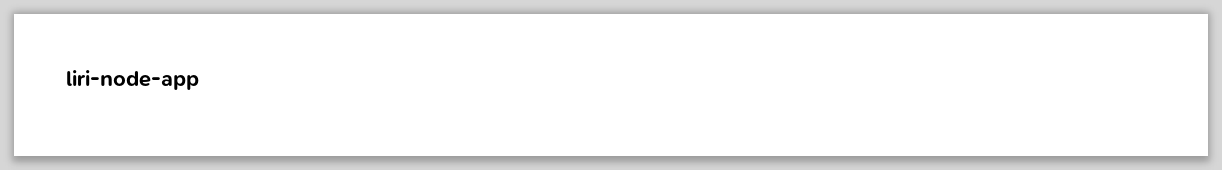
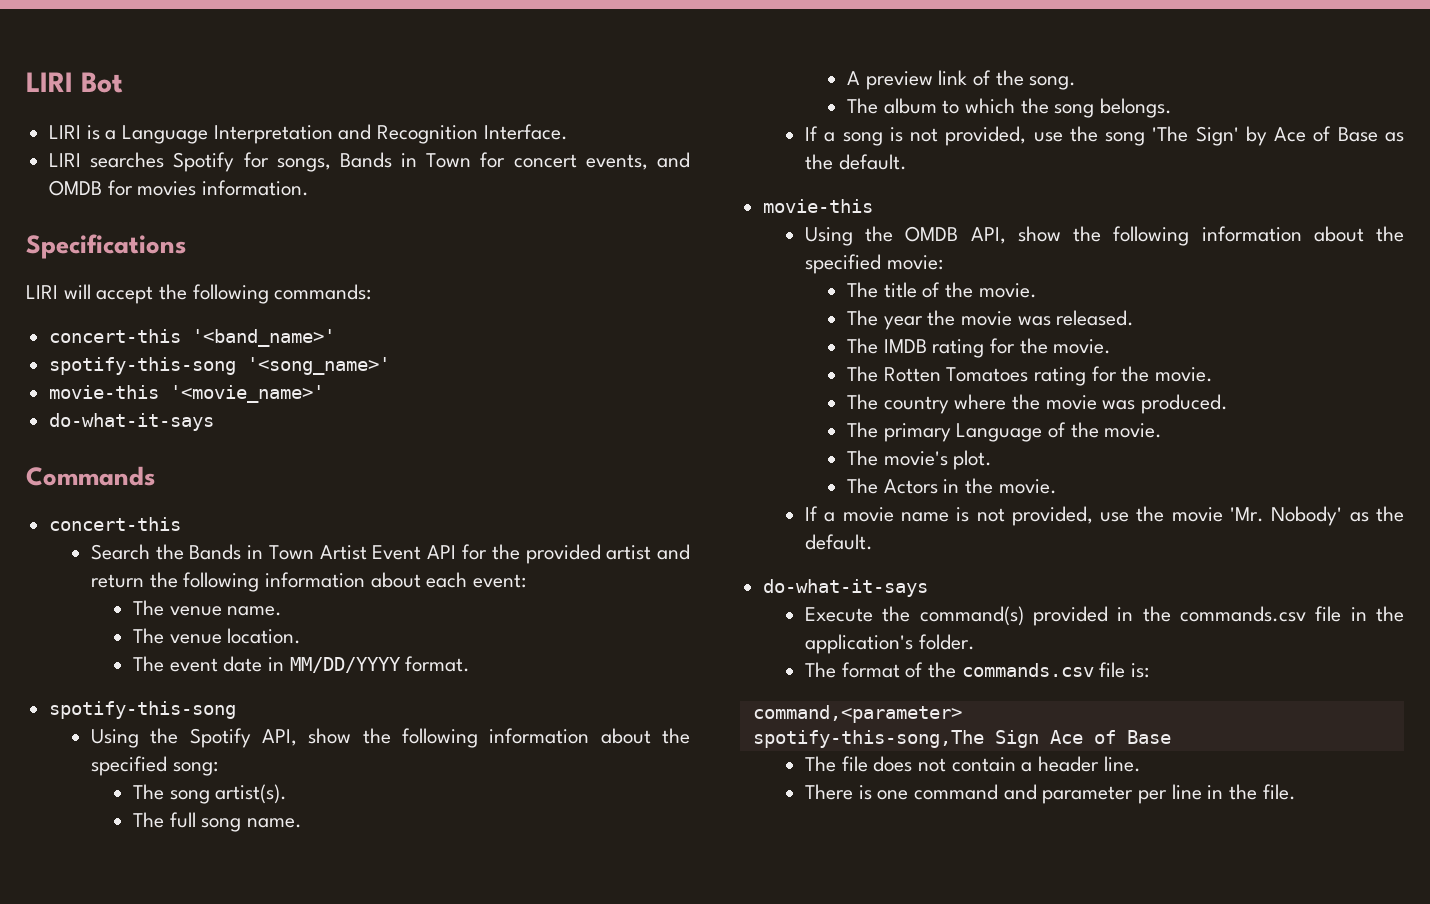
[66,70,199,90] liri-node-app -> [26,72,123,93] [49,124,568,144] [49,152,690,172] [49,180,310,196] [26,234,186,259] [26,284,372,304] [49,329,336,347] [49,357,391,375] [49,385,325,403] [49,413,215,431] [26,466,155,486] [49,517,182,531] [90,544,690,564] [90,572,526,592] [132,600,283,616] [132,628,302,644] [132,656,471,673] [49,701,237,719] [90,728,690,748] [90,756,218,776] [132,784,288,804] [132,812,302,832] [846,70,1077,90] [846,98,1172,118] [804,126,1404,146] [804,154,907,170] [763,199,874,213] [804,226,1404,246] [804,254,943,274] [846,282,1037,298] [846,310,1135,330] [846,338,1112,358] [846,366,1213,386] [846,394,1228,414] [846,422,1163,442] [846,450,993,470] [846,478,1057,494] [804,506,1404,526] [804,534,873,550] [763,579,929,597] [804,606,1404,626] [804,634,975,654] [804,662,1149,678] [752,705,962,723] [752,730,1171,748] [804,756,1141,772] [804,784,1296,804] LIRI Bot // LIRI is a Language Interpretation and Recognition Interface. // LIRI searches Spotify for songs, Bands in Town for concert events, and OMDB for movies information. // Specifications // LIRI will accept the following commands: // concert-this '<band_name>' // spotify-this-song '<song_name>' // movie-this '<movie_name>' // do-what-it-says // Commands // concert-this // Search the Bands in Town Artist Event API for the provided artist and return the following information about each event: // The venue name. // The venue location. // The event date in MM/DD/YYYY format. // spotify-this-song // Using the Spotify API, show the following information about the specified song: // The song artist(s). // The full song name. // A preview link of the song. // The album to which the song belongs. // If a song is not provided, use the song 'The Sign' by Ace of Base as the default. // movie-this // Using the OMDB API, show the following information about the specified movie: // The title of the movie. // The year the movie was released. // The IMDB rating for the movie. // The Rotten Tomatoes rating for the movie. // The country where the movie was produced. // The primary Language of the movie. // The movie's plot. // The Actors in the movie. // If a movie name is not provided, use the movie 'Mr. Nobody' as the default. // do-what-it-says // Execute the command(s) provided in the commands.csv file in the application's folder. // The format of the commands.csv file is: // command,<parameter> // spotify-this-song,The Sign Ace of Base // The file does not contain a header line. // There is one command and parameter per line in the file.

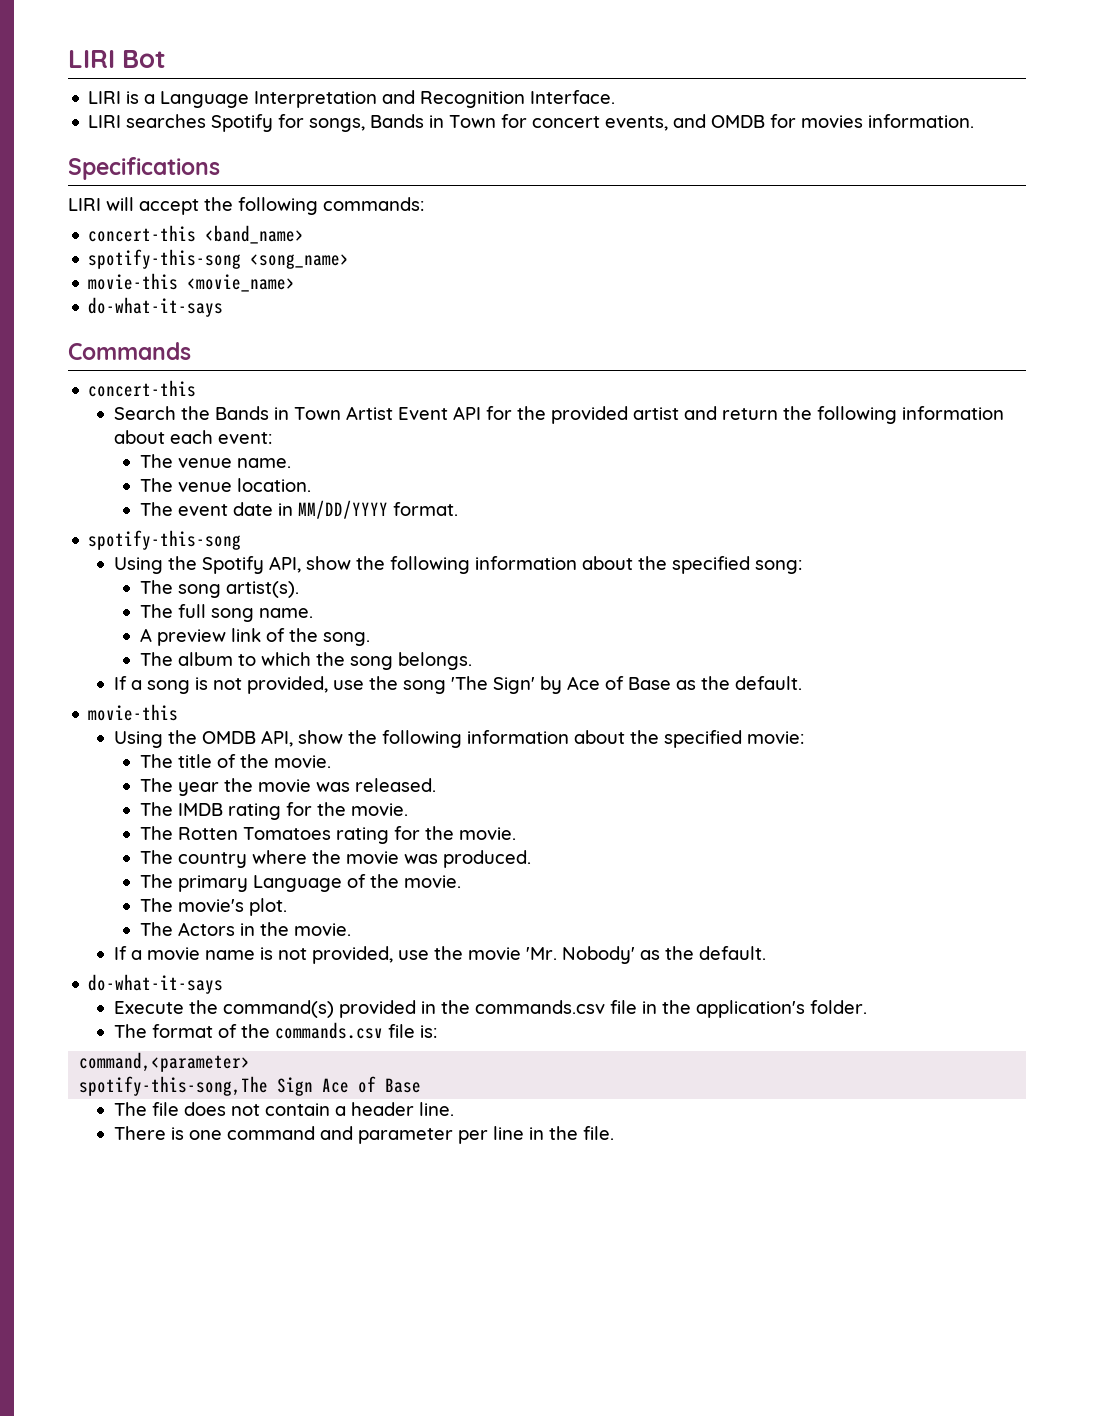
[192,329,336,347] [49,357,391,375] [49,385,325,403] '<band_name>' // spotify-this-song '<song_name>' // movie-this '<movie_name>' -> [205,225,305,244] [88,249,350,269] [88,273,296,292] <band_name> // spotify-this-song <song_name> // movie-this <movie_name>

